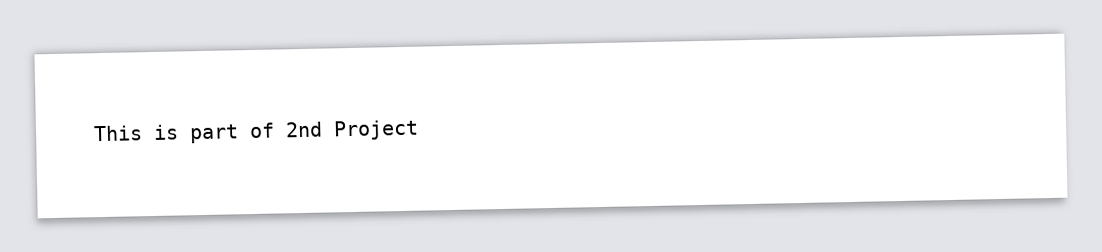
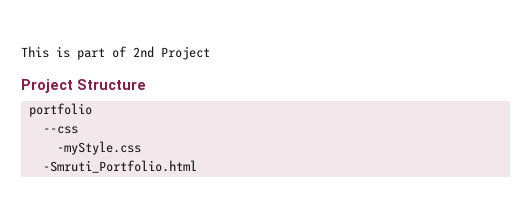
(419, 130) none -> [21,79,146,93] [28,103,92,117] [42,126,78,134] [56,141,141,155] [42,160,197,173] // Project Structure // portfolio // --css // -myStyle.css // -Smruti_Portfolio.html

